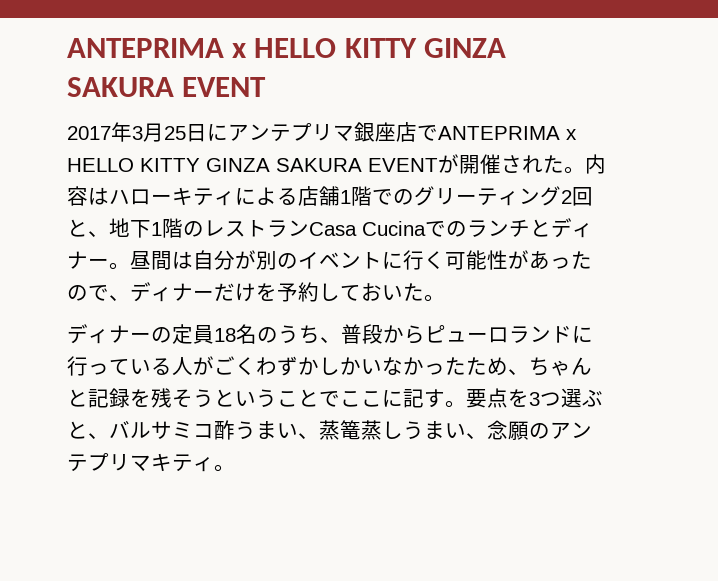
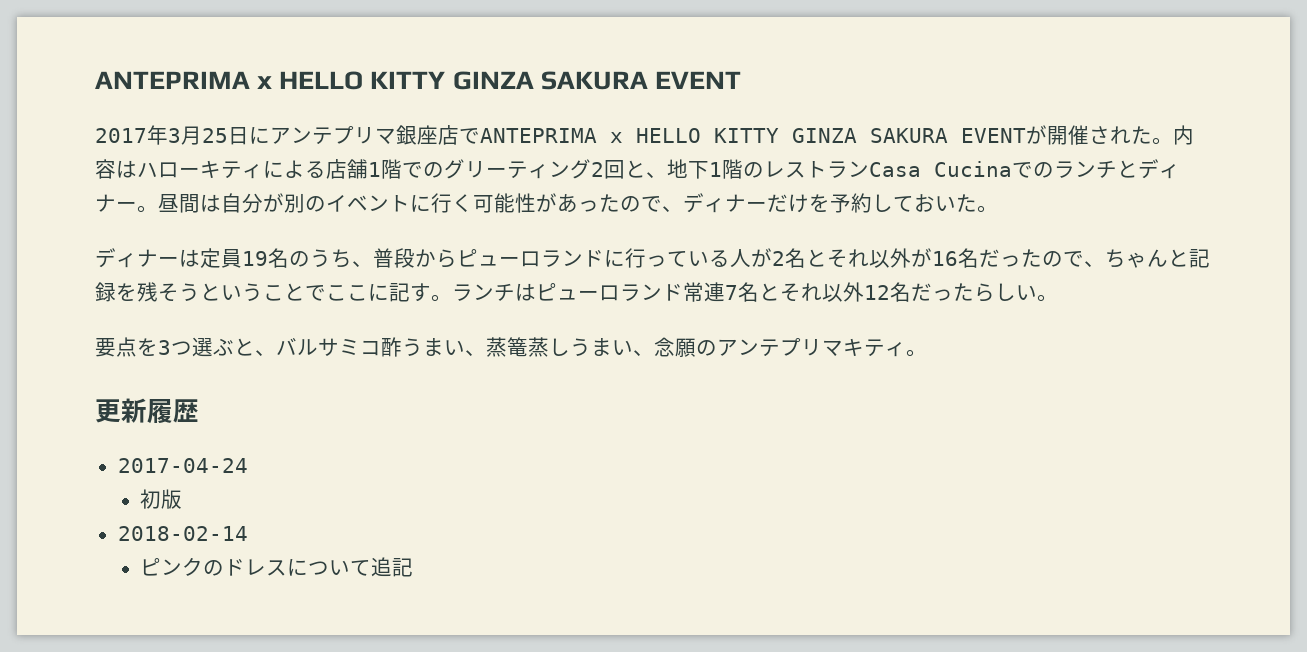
[151,324,236,344] の定員18 -> [179,248,268,268] は定員19
[214,356,508,376] ごくわずかしかいなかったため -> [772,248,1084,268] 2名とそれ以外が16名だったので
(466, 404) none -> [452,282,1058,302] ランチはピューロランド常連7名とそれ以外12名だったらしい。 //
(235, 468) none -> [95,398,199,424] [117,458,248,473] [140,489,183,509] [117,526,248,541] [140,557,414,577] // 更新履歴 // 2017-04-24 // 初版 // 2018-02-14 // ピンクのドレスについて追記

